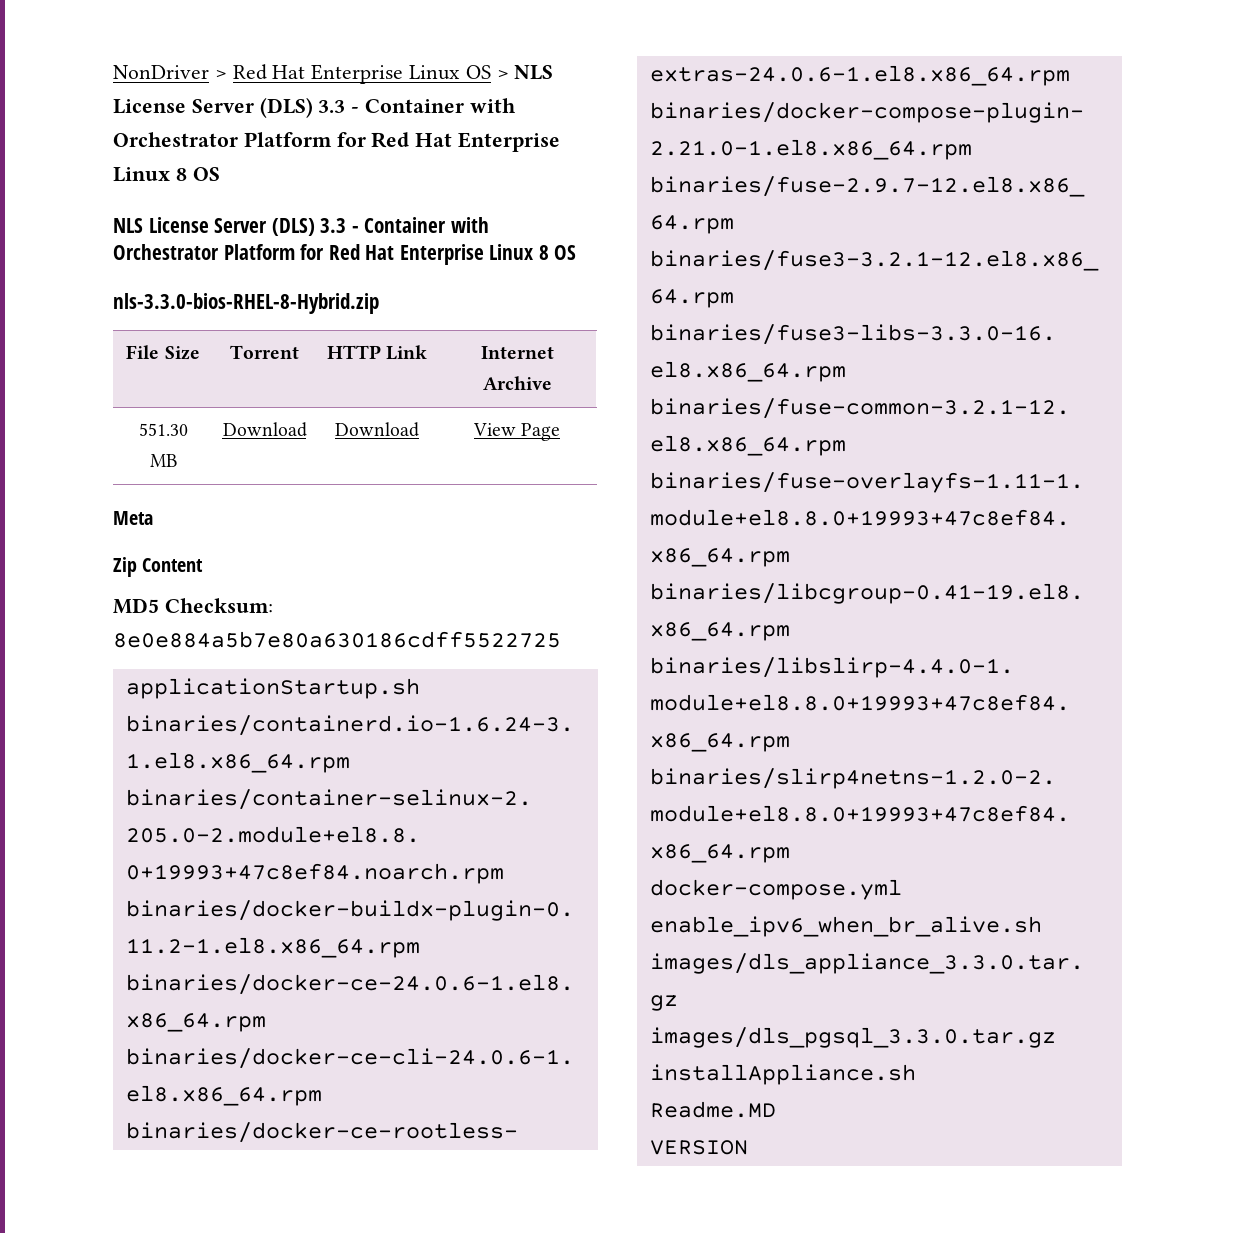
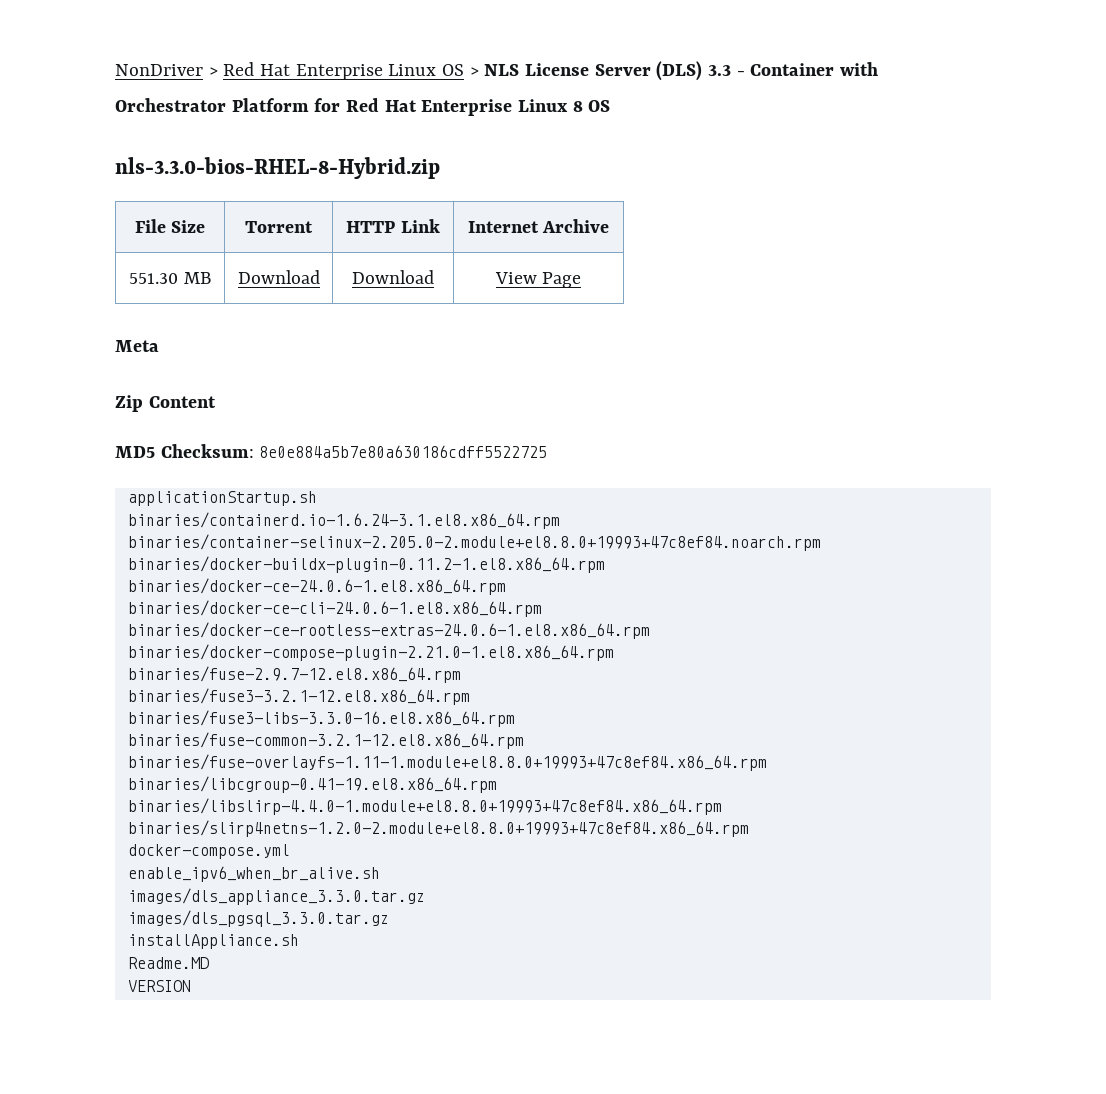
[113,217,489,236] [113,244,577,265] // NLS License Server (DLS) 3.3 - Container with Orchestrator Platform for Red Hat Enterprise Linux 8 OS -> (611, 106) none

